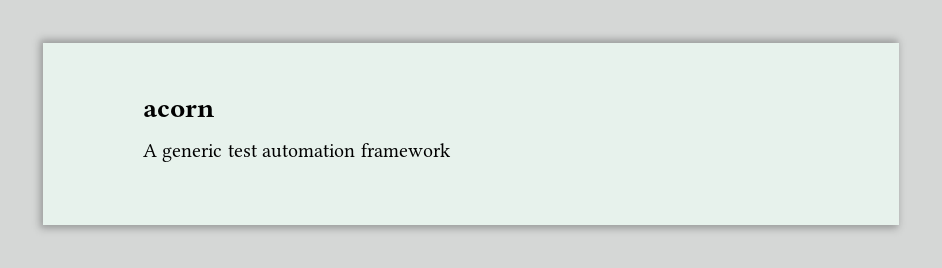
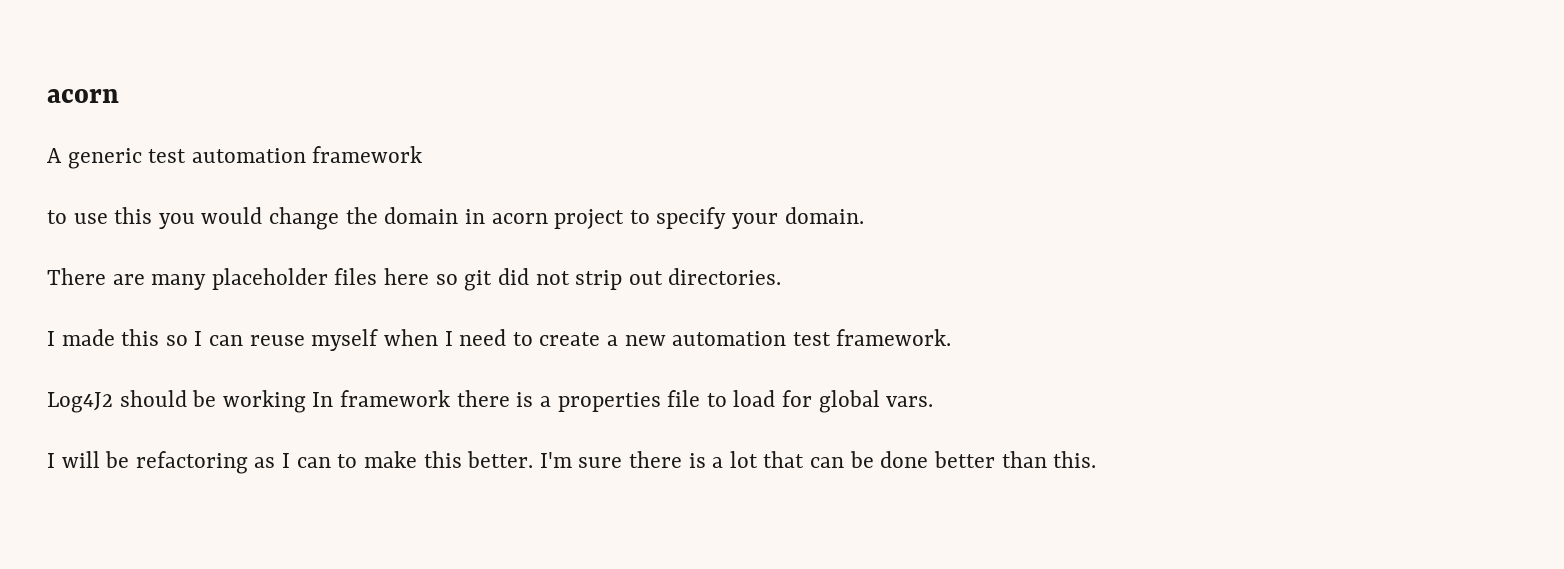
(451, 150) none -> [47,207,864,230] [47,268,782,291] [47,329,952,351] [47,390,934,413] [47,451,1097,474] // to use this you would change the domain in acorn project to specify your domain. // There are many placeholder files here so git did not strip out directories. // I made this so I can reuse myself when I need to create a new automation test framework. // Log4J2 should be working In framework there is a properties file to load for global vars. // I will be refactoring as I can to make this better. I'm sure there is a lot that can be done better than this.

